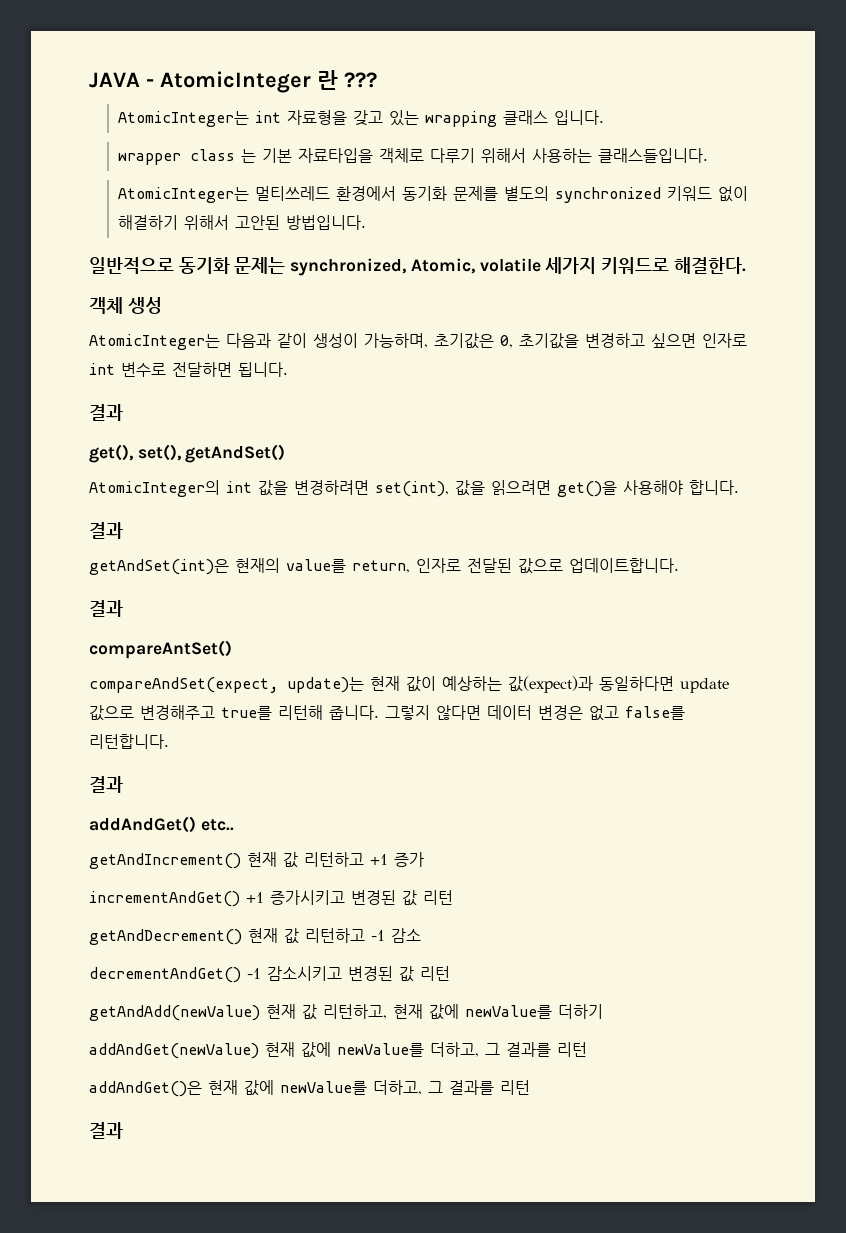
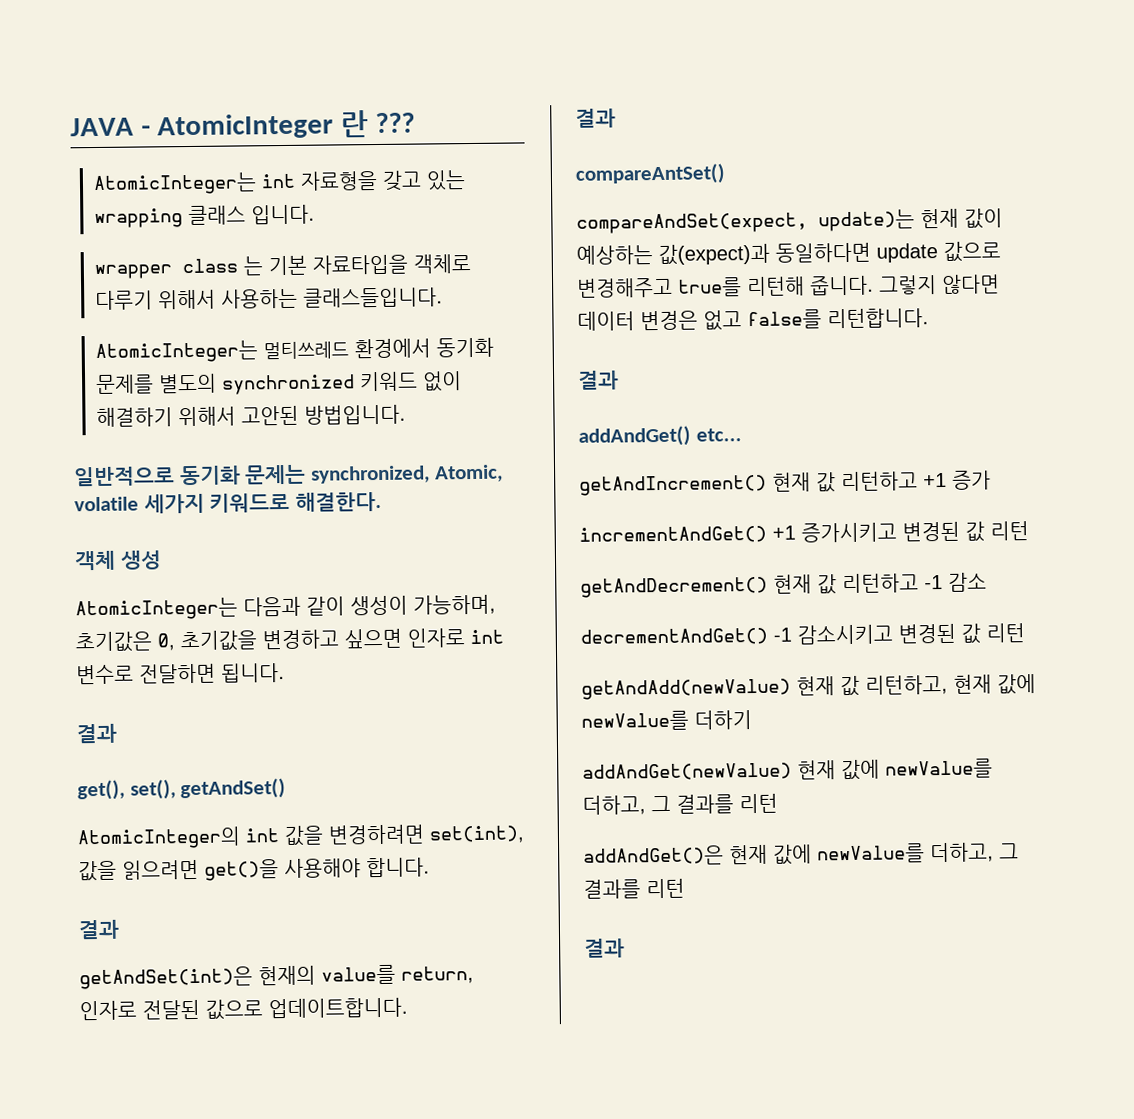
[200,819,234,831] etc.. -> [695,428,742,442] etc...

